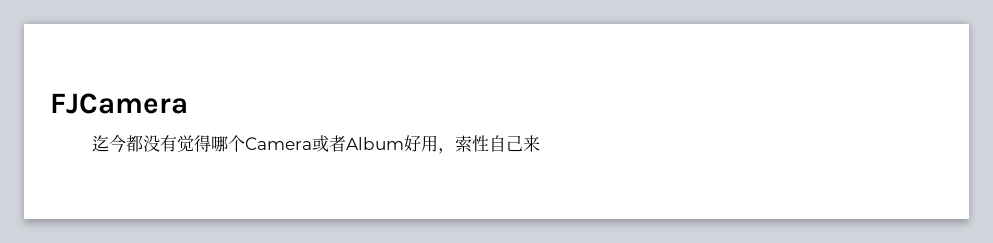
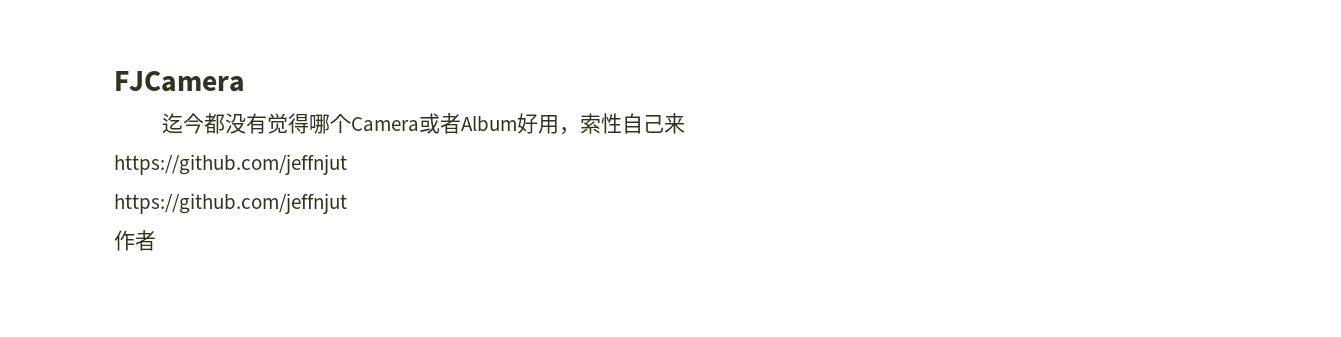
(541, 143) none -> [114,154,347,175] [114,193,347,214] [114,230,156,251] // https://github.com/jeffnjut // https://github.com/jeffnjut // 作者

